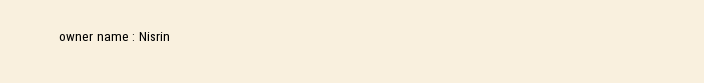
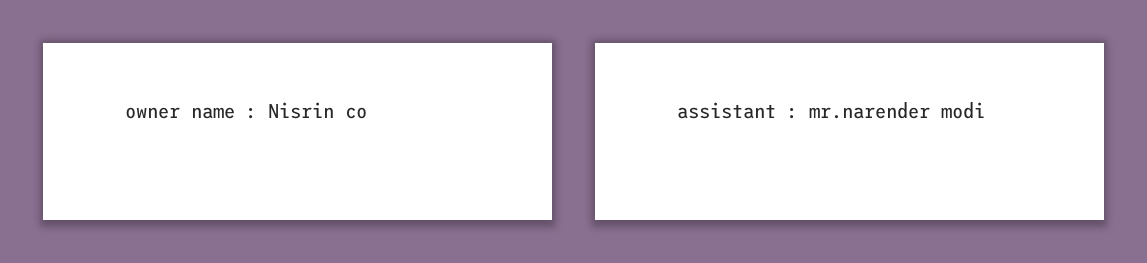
(170, 36) none -> [345,102,985,119] co assistant : mr.narender modi

